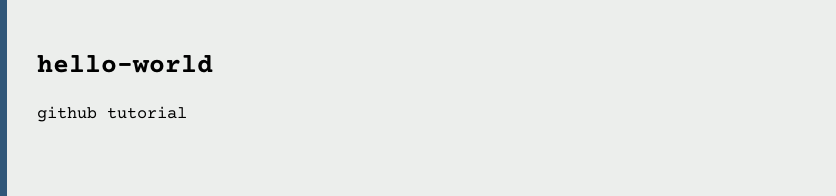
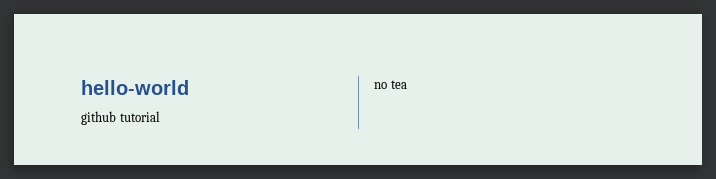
(187, 112) none -> [374,80,407,89] // no tea

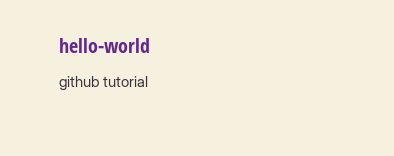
[374,80,407,89] // no tea -> (149, 81) none

